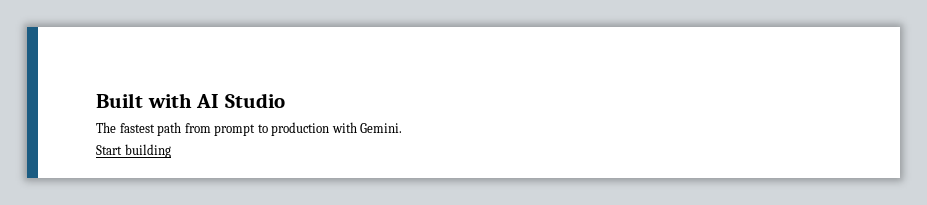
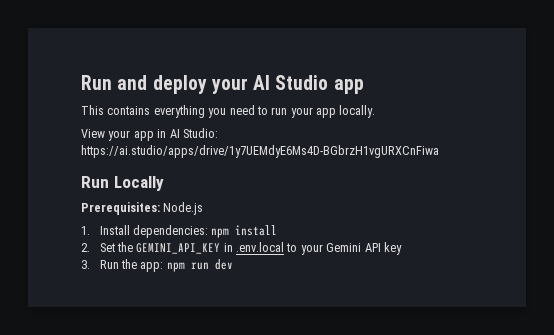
[96,93,285,108] [96,122,403,136] [96,144,171,158] Built with AI Studio // The fastest path from prompt to production with Gemini. // Start building -> [81,75,364,94] [81,105,376,118] [81,128,218,141] [81,145,439,158] [81,176,164,191] [81,202,204,215] [81,225,278,238] [81,242,402,255] [81,259,233,272] Run and deploy your AI Studio app // This contains everything you need to run your app locally. // View your app in AI Studio: https://ai.studio/apps/drive/1y7UEMdyE6Ms4D-BGbrzH1vgURXCnFiwa // Run Locally // Prerequisites: Node.js // 1. Install dependencies: npm install // 2. Set the GEMINI_API_KEY in .env.local to your Gemini API key // 3. Run the app: npm run dev

